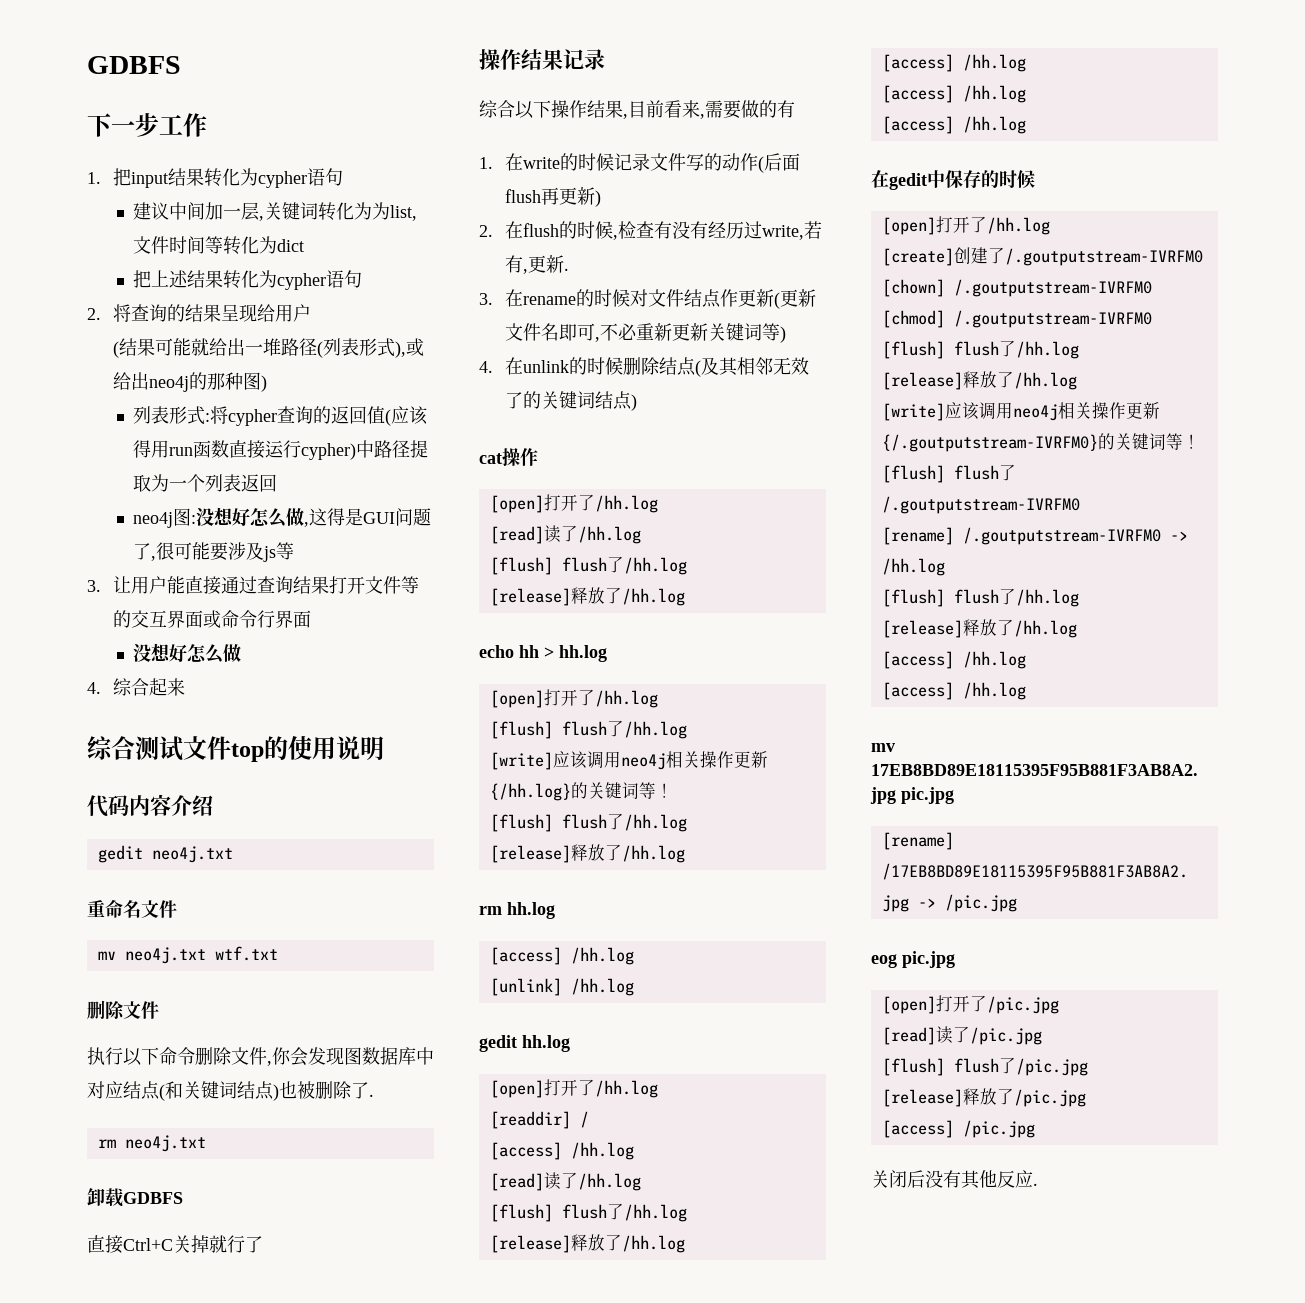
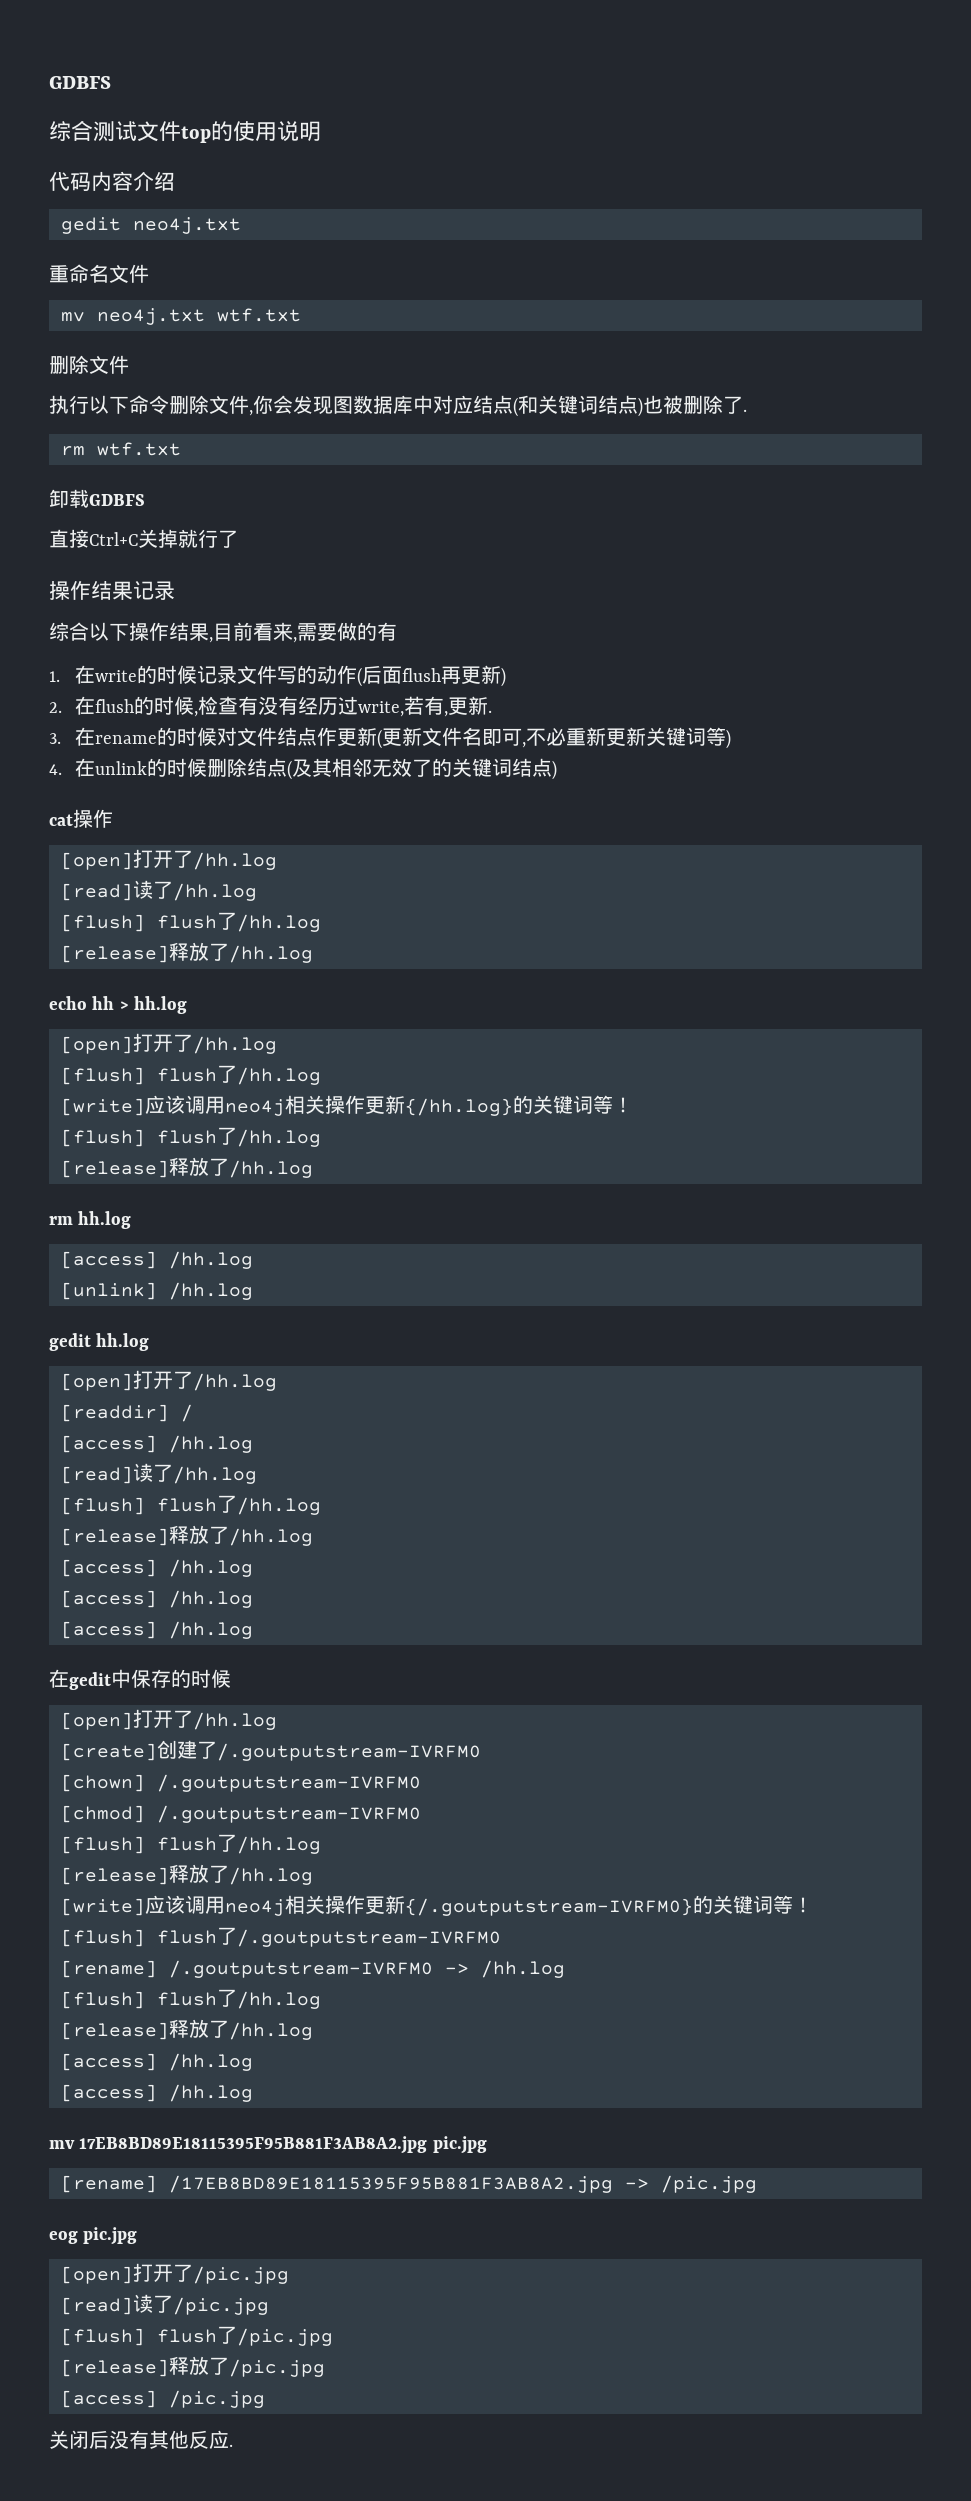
[87,56,181,74] [87,113,207,137] [87,168,344,188] [133,202,418,221] [133,236,305,255] [133,270,363,290] [87,304,312,322] [113,338,425,358] [113,372,268,392] [133,406,429,426] [133,440,429,460] [133,474,278,492] [133,507,432,528] [133,542,295,562] [87,576,420,595] [113,610,312,628] [133,643,242,663] [87,678,186,696] GDBFS // 下一步工作 // 1.把input结果转化为cypher语句 // 建议中间加一层,关键词转化为为list,文件时间等转化为dict // 把上述结果转化为cypher语句 // 2.将查询的结果呈现给用户 // (结果可能就给出一堆路径(列表形式),或给出neo4j的那种图) // 列表形式:将cypher查询的返回值(应该得用run函数直接运行cypher)中路径提取为一个列表返回 // neo4j图:没想好怎么做,这得是GUI问题了,很可能要涉及js等 // 3.让用户能直接通过查询结果打开文件等的交互界面或命令行界面 // 没想好怎么做 // 4.综合起来 -> [49,76,111,89] GDBFS
[124,1135,206,1152] neo4j.txt -> [97,442,181,456] wtf.txt

